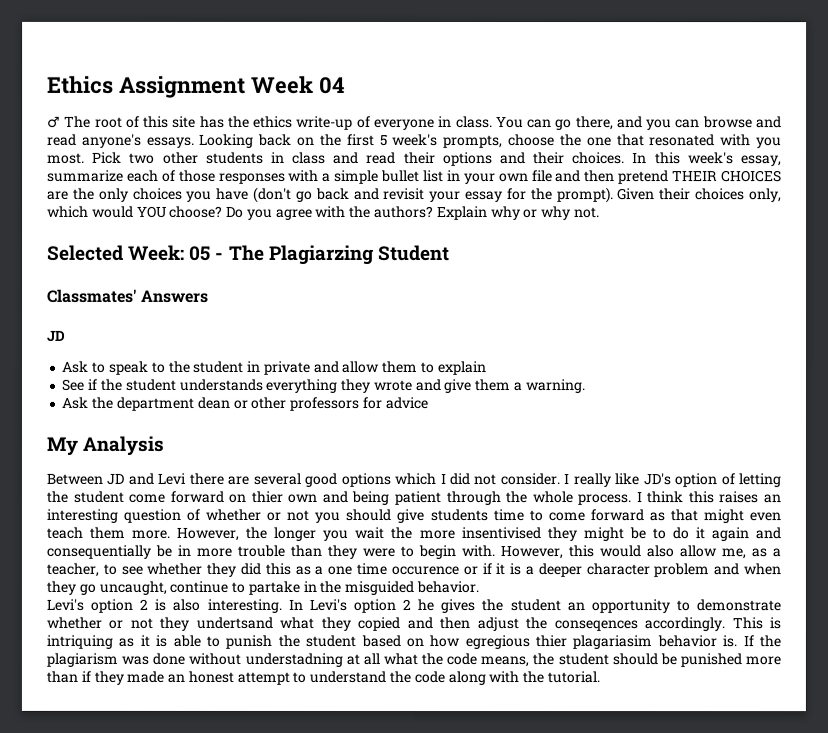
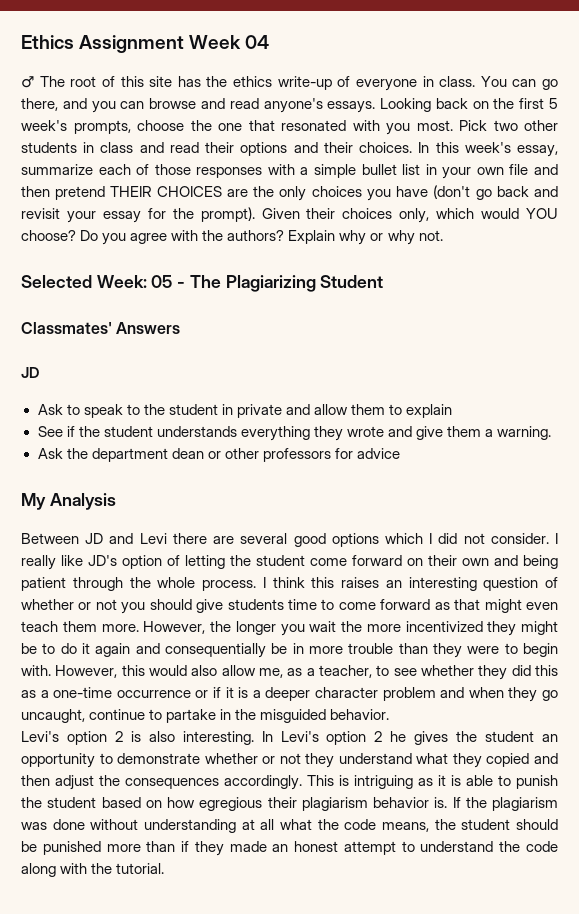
[268,244,374,265] Plagiarzing -> [225,275,316,292] Plagiarizing
[250,490,283,503] thier -> [428,555,457,566] their
[460,527,541,540] insentivised -> [405,621,483,632] incentivized
[327,562,459,576] one time occurence -> [53,687,191,698] one-time occurrence
[195,616,273,629] undertsand -> [338,753,412,764] understand
[553,620,638,632] conseqences -> [125,778,219,789] consequences
[46,634,113,649] intriquing -> [354,775,413,789] intriguing
[535,635,653,650] thier plagariasim -> [267,797,368,811] their plagiarism
[244,652,343,667] understadning -> [144,819,236,833] understanding

